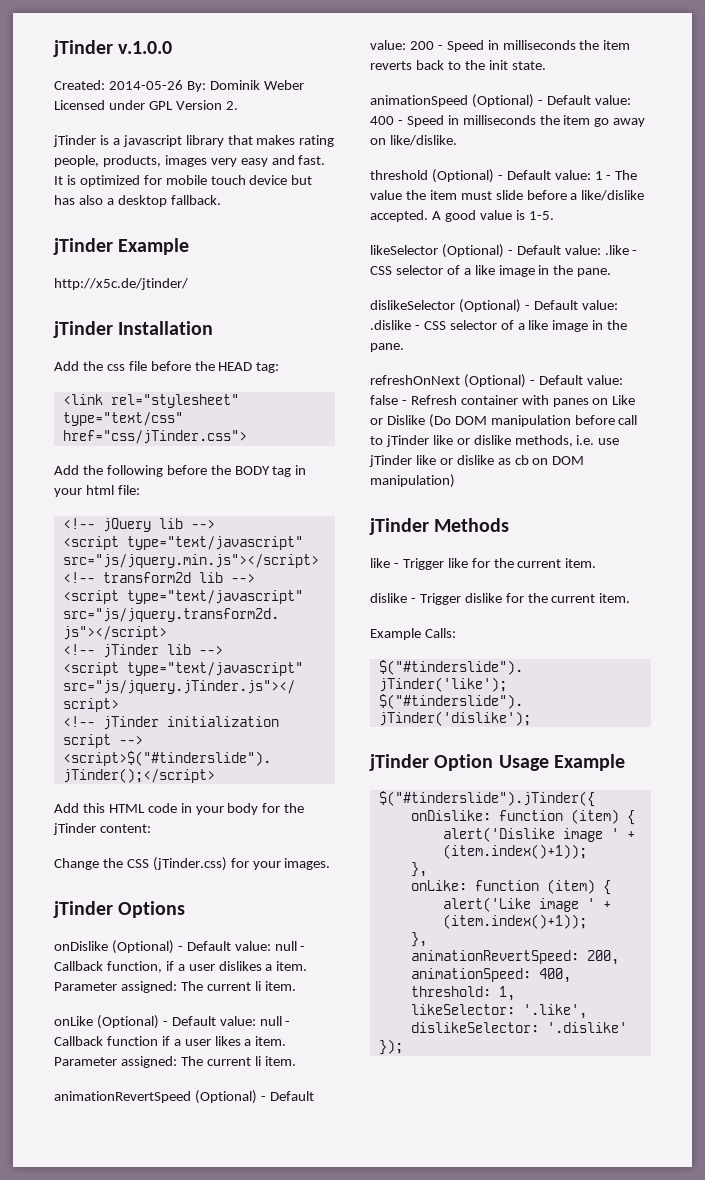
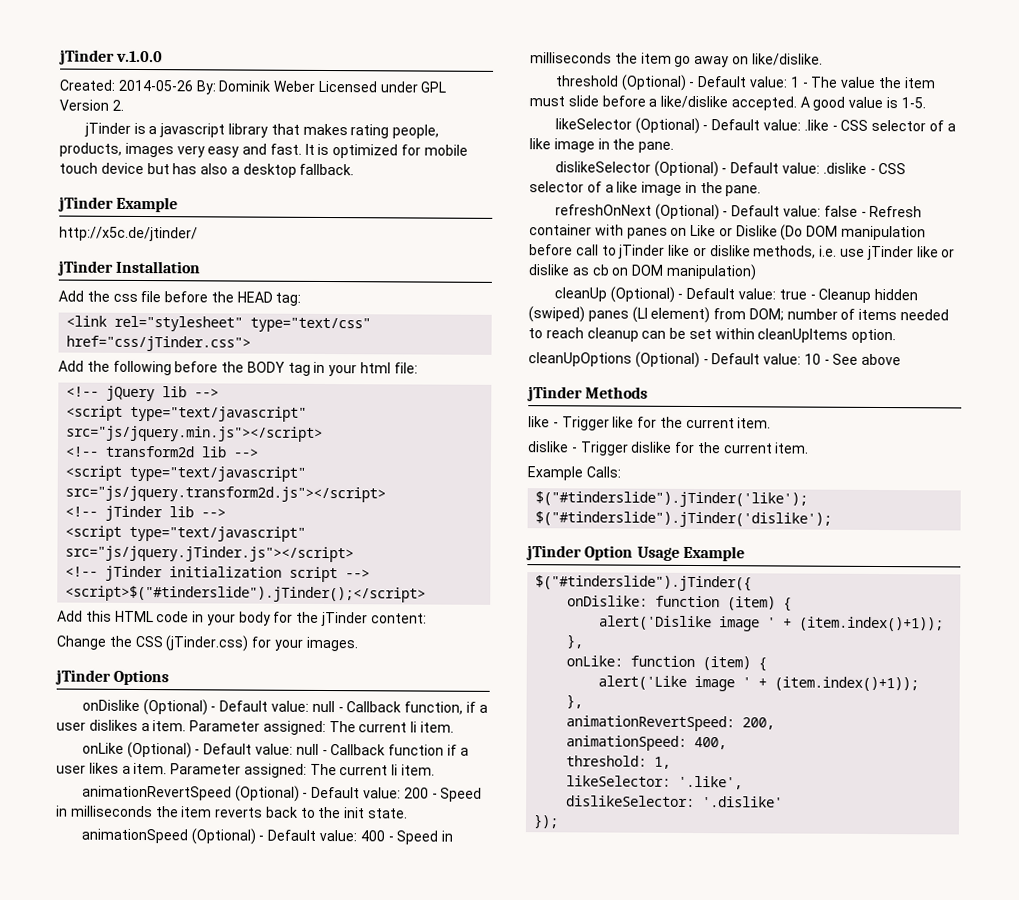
(455, 481) none -> [553,286,919,303] [528,306,950,324] [528,327,897,344] [528,351,902,369] // cleanUp (Optional) - Default value: true - Cleanup hidden (swiped) panes (LI element) from DOM; number of items needed to reach cleanup can be set within cleanUpItems option. // cleanUpOptions (Optional) - Default value: 10 - See above

